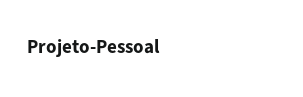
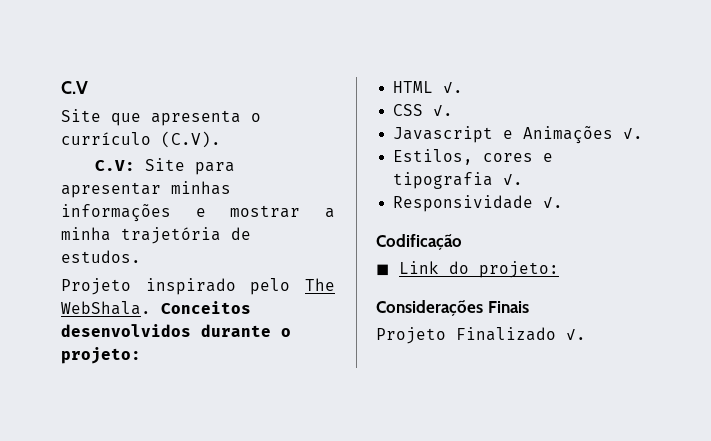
[27,39,160,57] Projeto-Pessoal -> [61,81,88,94] [61,109,261,126] [61,131,221,148] [95,158,236,175] [61,181,231,198] [61,204,335,222] [61,227,251,244] [61,250,141,263] [61,278,335,295] [61,301,251,315] [61,324,291,337] [61,347,141,364] [393,81,464,93] [393,104,454,116] [393,126,644,144] [393,149,554,165] [393,172,524,189] [393,195,564,212] [376,234,462,250] [376,261,559,278] [376,300,529,316] [376,327,586,344] C.V // Site que apresenta o currículo (C.V). // C.V: Site para apresentar minhas informações e mostrar a minha trajetória de estudos. // Projeto inspirado pelo The WebShala. Conceitos desenvolvidos durante o projeto: // HTML ✓. // CSS ✓. // Javascript e Animações ✓. // Estilos, cores e tipografia ✓. // Responsividade ✓. // Codificação // ◼ Link do projeto: // Considerações Finais // Projeto Finalizado ✓.

